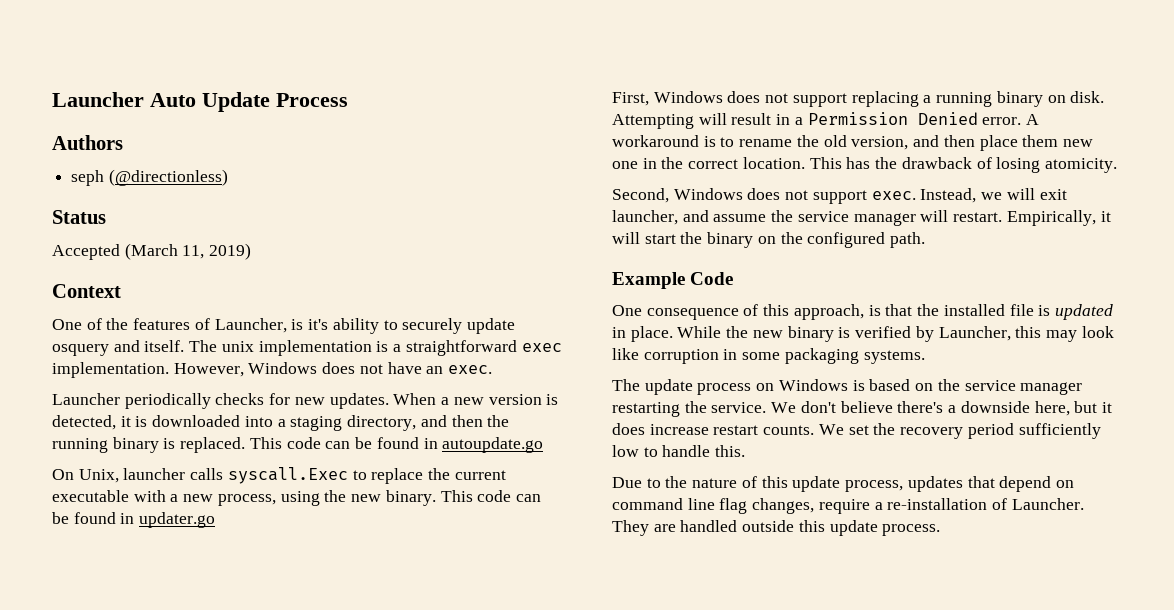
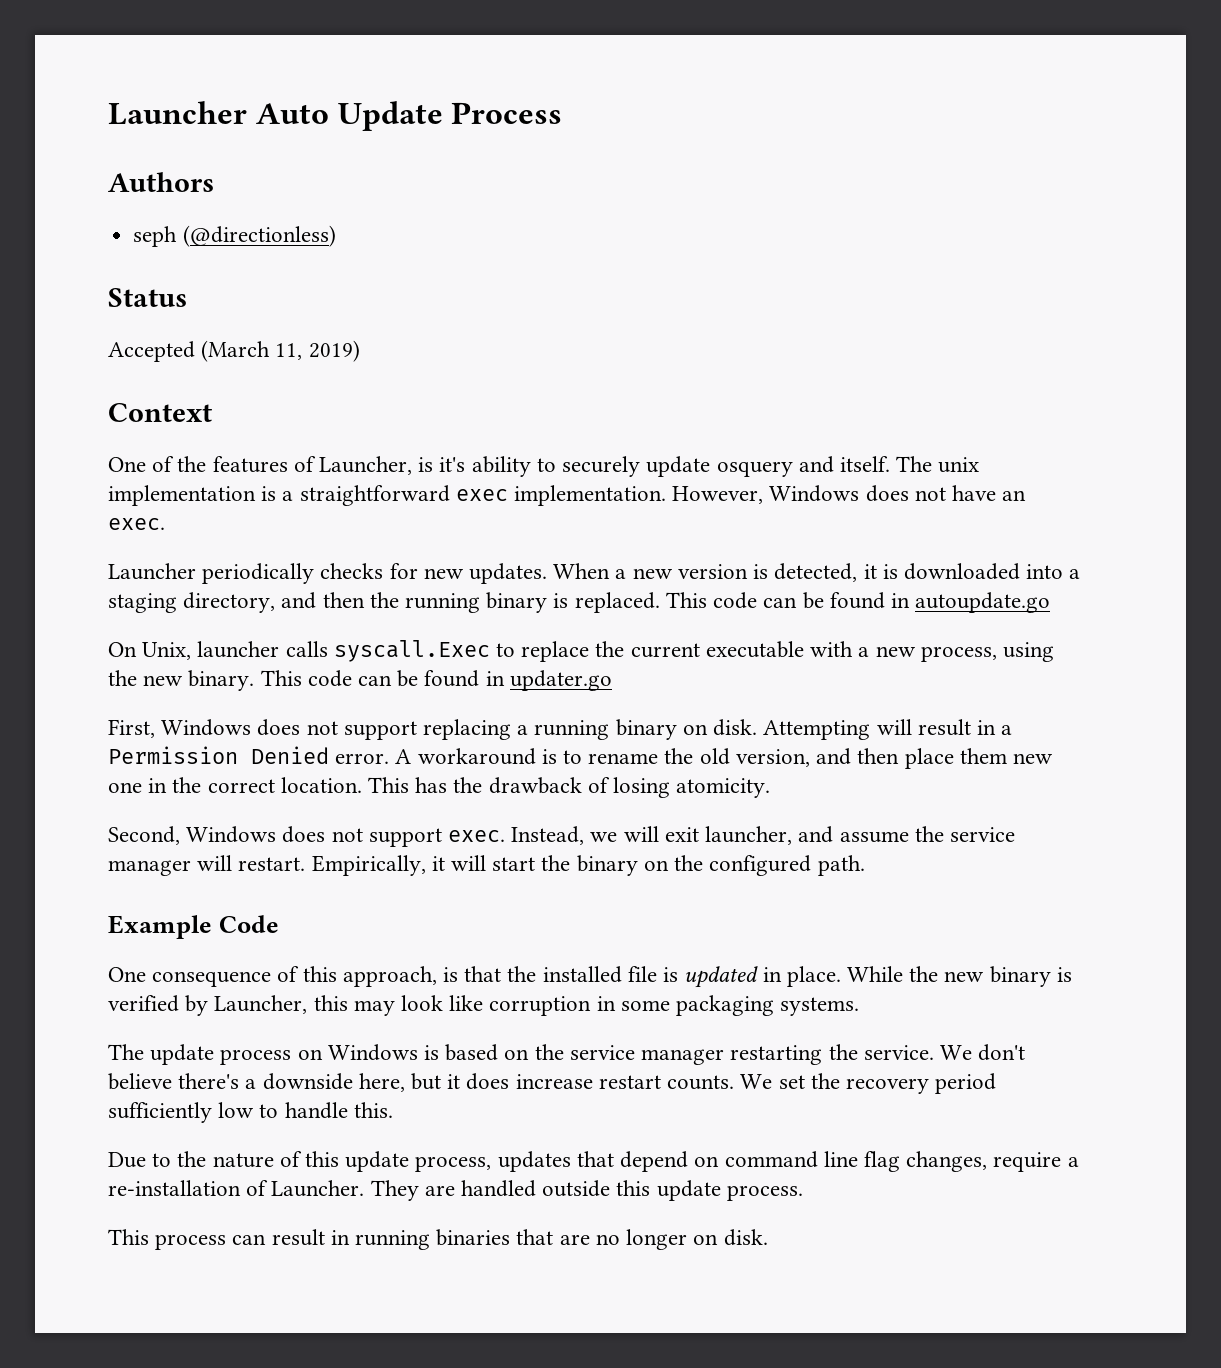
(941, 530) none -> [108,1229,768,1250] // This process can result in running binaries that are no longer on disk.

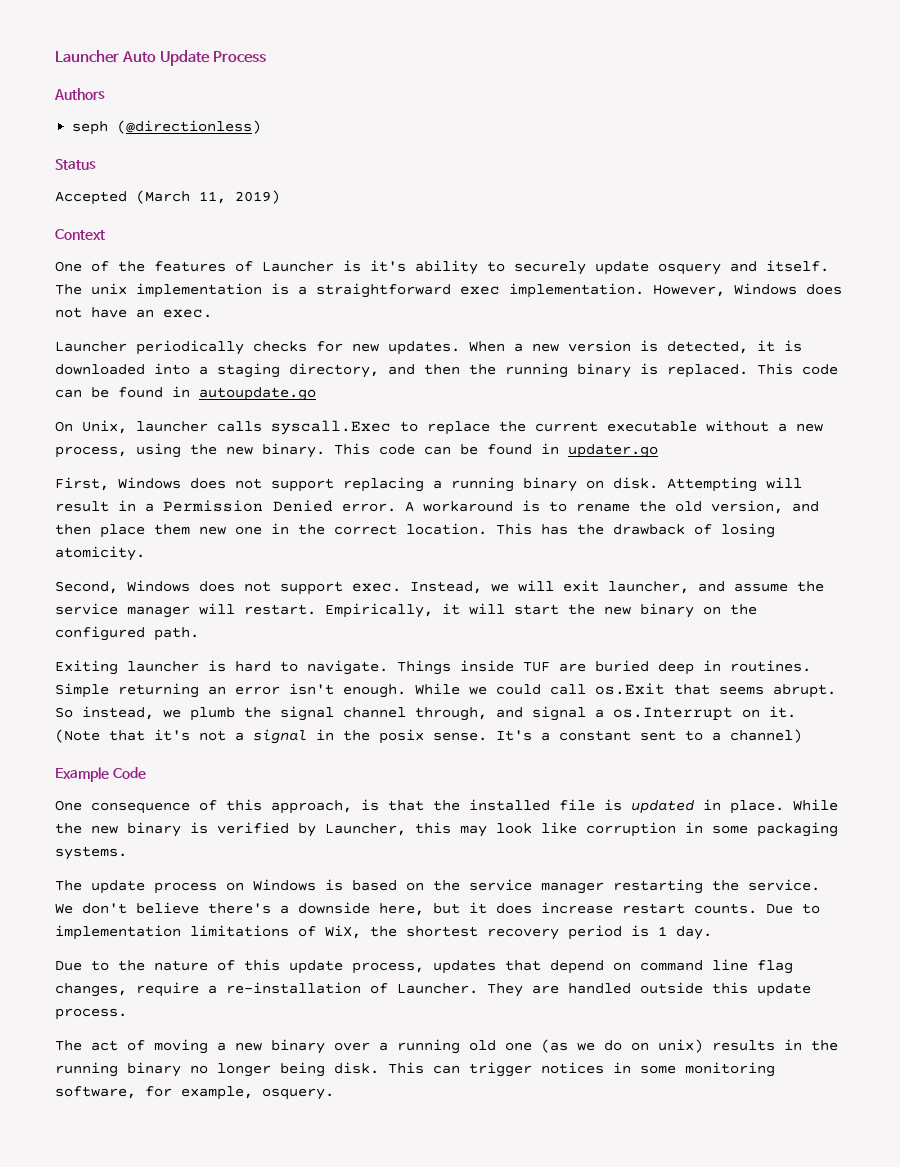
[319,456,413,475] Launcher, -> [262,261,334,272] Launcher
[810,641,854,657] with -> [706,420,769,432] without
(571, 863) none -> [604,606,631,615] new
(865, 865) none -> [55,660,811,675] [55,683,836,698] [55,706,796,721] [55,729,802,744] // Exiting launcher is hard to navigate. Things inside TUF are buried deep in routines. Simple returning an error isn't enough. While we could call os.Exit that seems abrupt. So instead, we plumb the signal channel through, and signal a os.Interrupt on it. (Note that it's not a signal in the posix sense. It's a constant sent to a channel)
[740,1073,997,1094] [108,1102,393,1123] We set the recovery period sufficiently low to handle this. -> [766,903,820,914] [55,925,712,940] Due to implementation limitations of WiX, the shortest recovery period is 1 day.
[108,1229,768,1250] This process can result in running binaries that are no longer on disk. -> [55,1039,838,1054] [55,1062,775,1077] [55,1086,334,1100] The act of moving a new binary over a running old one (as we do on unix) results in the running binary no longer being disk. This can trigger notices in some monitoring software, for example, osquery.

